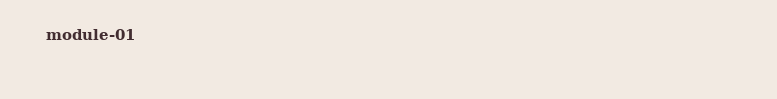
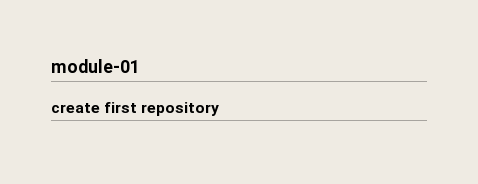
(135, 34) none -> [51,102,220,116] // create first repository

